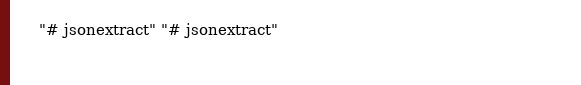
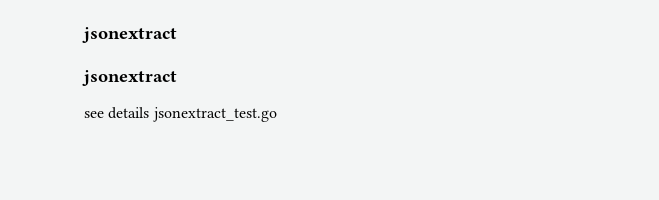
[39,23,278,38] "# jsonextract" "# jsonextract" -> [82,27,177,43] [82,70,177,86] [84,107,277,122] jsonextract // jsonextract // see details jsonextract_test.go

